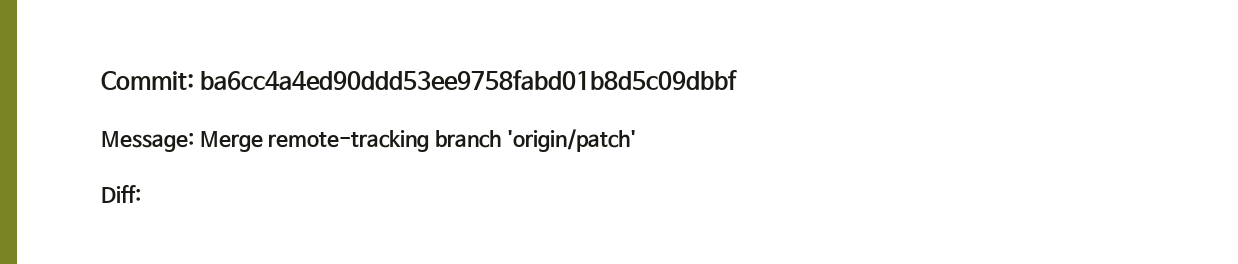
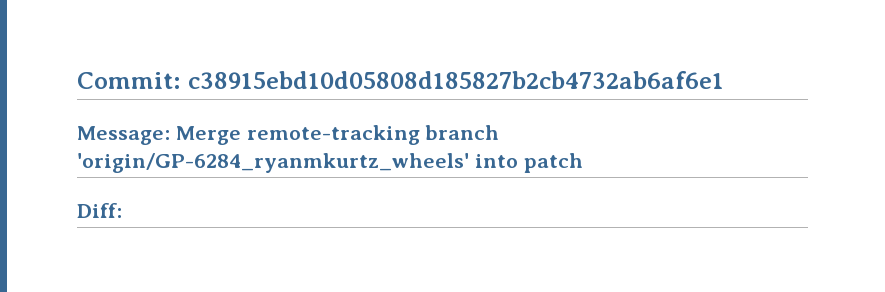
[200,70,738,90] ba6cc4a4ed90ddd53ee9758fabd01b8d5c09dbbf -> [187,71,724,89] c38915ebd10d05808d185827b2cb4732ab6af6e1
[506,129,636,152] 'origin/patch' -> [77,153,583,173] 'origin/GP-6284_ryanmkurtz_wheels' into patch

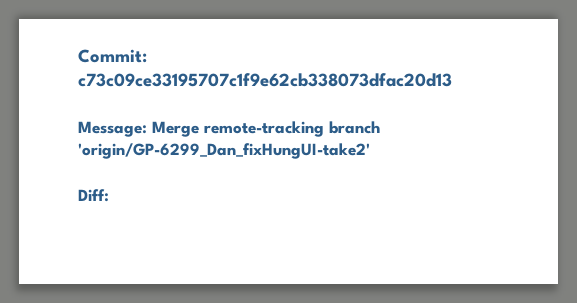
[187,71,724,89] c38915ebd10d05808d185827b2cb4732ab6af6e1 -> [78,73,452,87] c73c09ce33195707c1f9e62cb338073dfac20d13
[77,153,583,173] 'origin/GP-6284_ryanmkurtz_wheels' into patch -> [78,143,370,159] 'origin/GP-6299_Dan_fixHungUI-take2'

